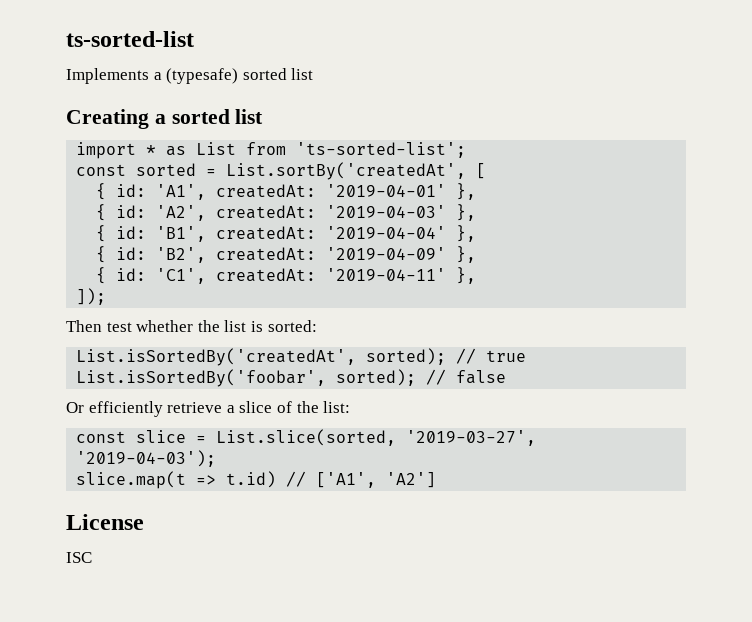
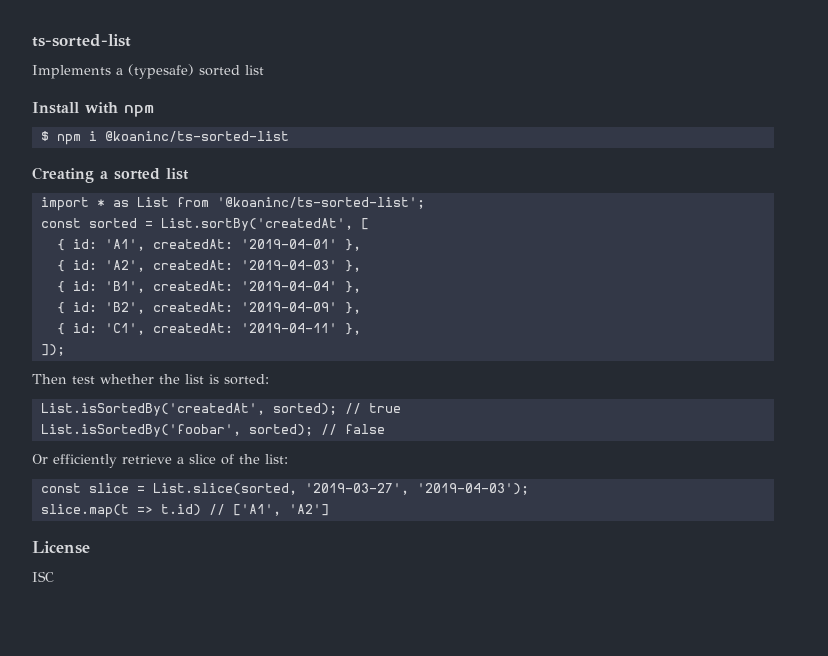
(314, 74) none -> [32,102,154,117] [40,131,289,145] // Install with npm // $ npm i @koaninc/ts-sorted-list
[296,142,467,158] 'ts-sorted-list'; -> [216,197,425,209] '@koaninc/ts-sorted-list';

